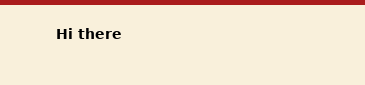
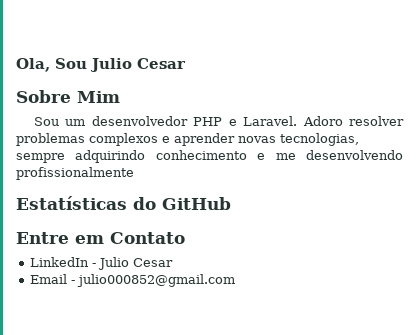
[56,28,122,39] Hi there -> [16,58,186,72] [16,90,120,103] [33,116,405,126] [16,133,359,146] [16,150,403,163] [16,167,134,180] [16,196,231,210] [16,232,185,244] [30,257,174,270] [30,274,236,287] Ola, Sou Julio Cesar // Sobre Mim // Sou um desenvolvedor PHP e Laravel. Adoro resolver problemas complexos e aprender novas tecnologias, sempre adquirindo conhecimento e me desenvolvendo profissionalmente // Estatísticas do GitHub // Entre em Contato // LinkedIn - Julio Cesar // Email - julio000852@gmail.com

